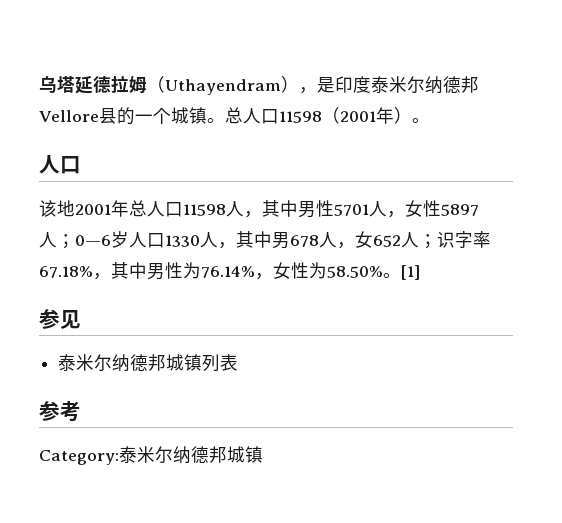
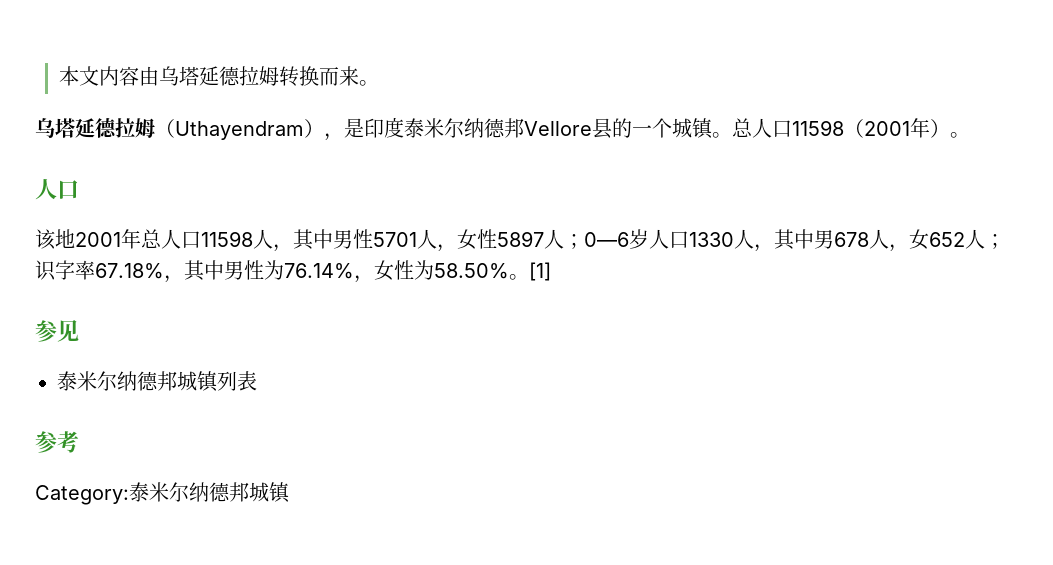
(39, 84) none -> [58,66,379,87] 本文内容由乌塔延德拉姆转换而来。 //

